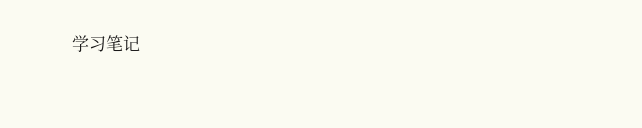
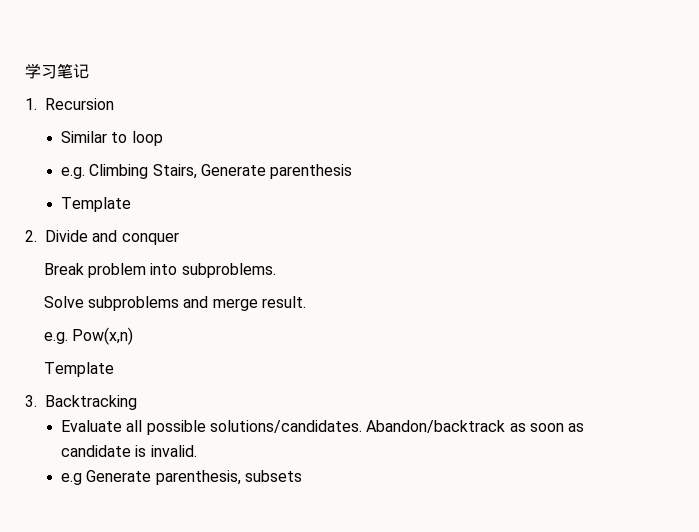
(140, 43) none -> [25,98,114,110] [61,131,163,146] [61,164,353,179] [61,197,132,212] [25,230,179,245] [43,263,276,278] [43,296,306,311] [43,327,133,345] [43,362,114,377] [25,395,137,410] [61,420,585,435] [61,445,197,457] [61,470,303,485] // 1. Recursion // Similar to loop // e.g. Climbing Stairs, Generate parenthesis // Template // 2. Divide and conquer // Break problem into subproblems. // Solve subproblems and merge result. // e.g. Pow(x,n) // Template // 3. Backtracking // Evaluate all possible solutions/candidates. Abandon/backtrack as soon as candidate is invalid. // e.g Generate parenthesis, subsets

